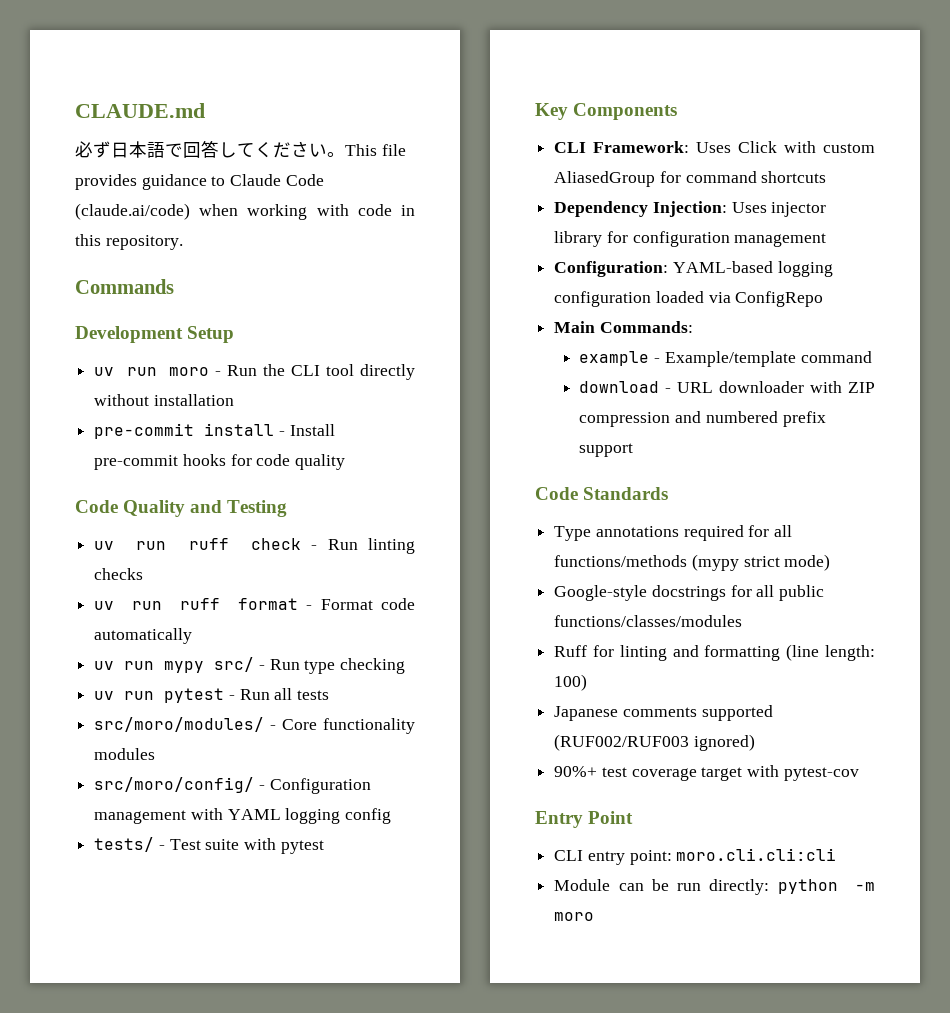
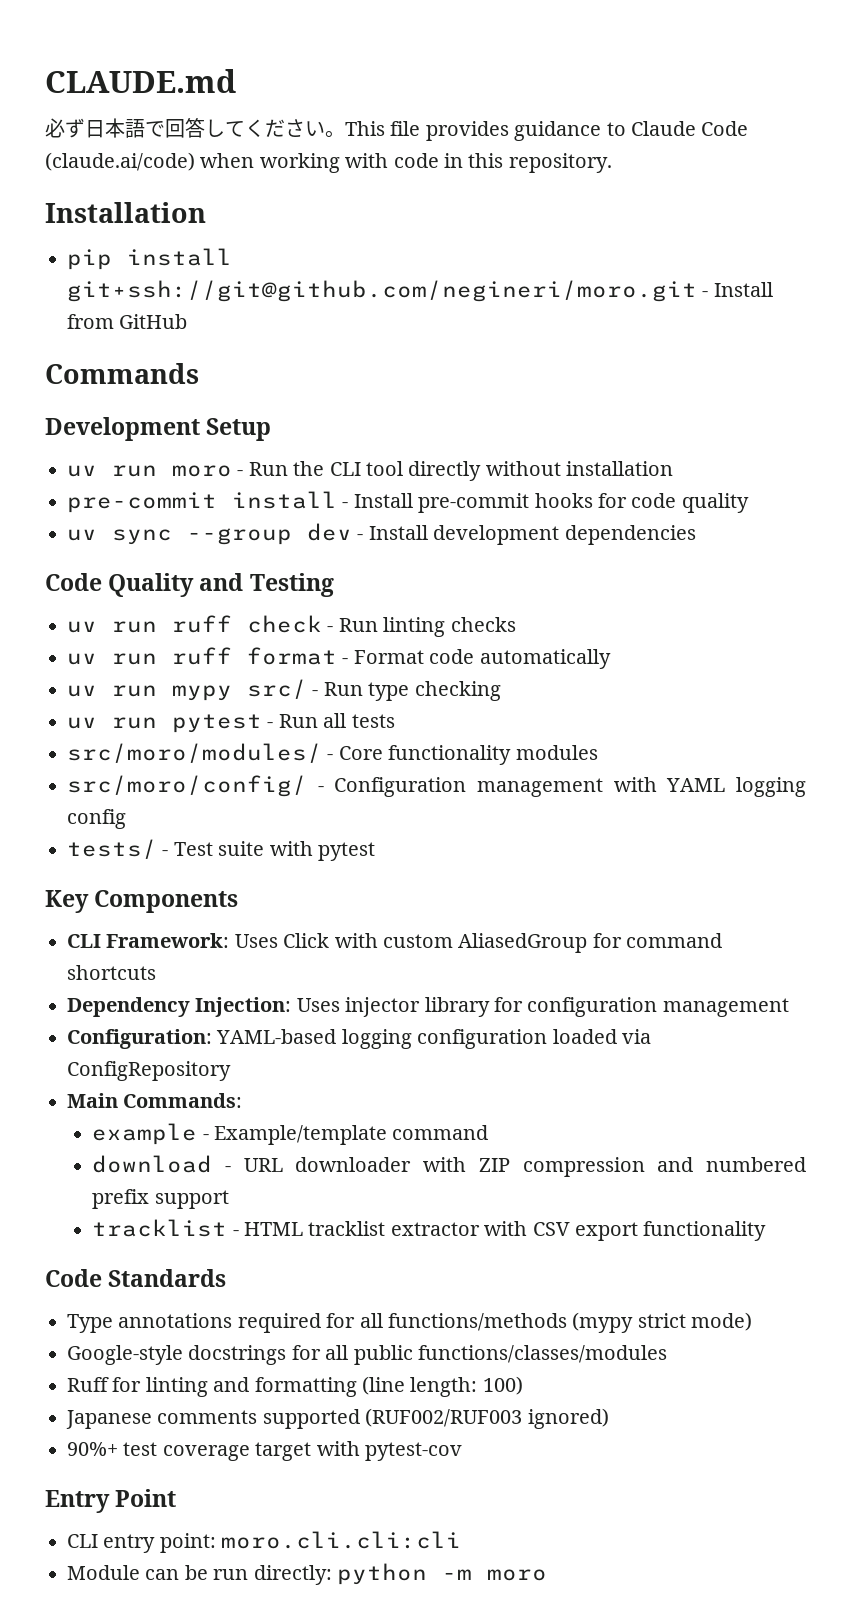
(183, 242) none -> [45,202,206,223] [67,248,232,270] [67,280,773,302] [67,314,188,329] // Installation // pip install git+ssh://git@github.com/negineri/moro.git - Install from GitHub
(346, 462) none -> [67,523,696,545] // uv sync --group dev - Install development dependencies
[735,291,824,307] ConfigRepo -> [67,1061,231,1081] ConfigRepository
(634, 450) none -> [92,1219,767,1241] // tracklist - HTML tracklist extractor with CSV export functionality

